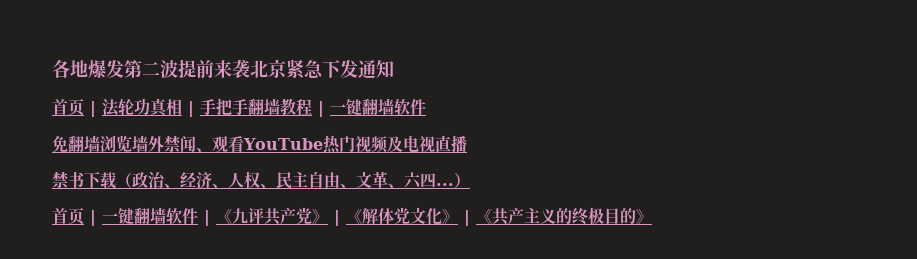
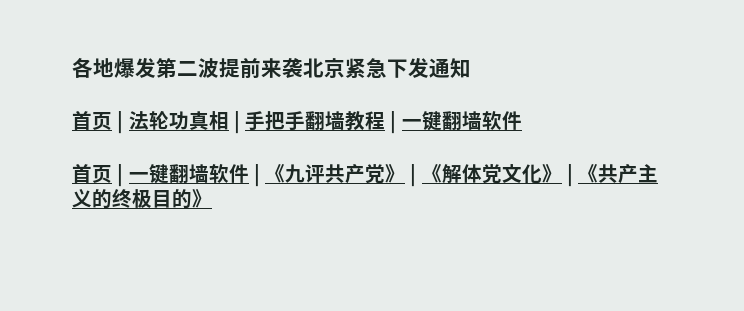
[52,135,467,153] [52,171,470,189] // 免翻墙浏览墙外禁闻、观看YouTube热门视频及电视直播 // 禁书下载（政治、经济、人权、民主自由、文革、六四...） -> (522, 120) none

